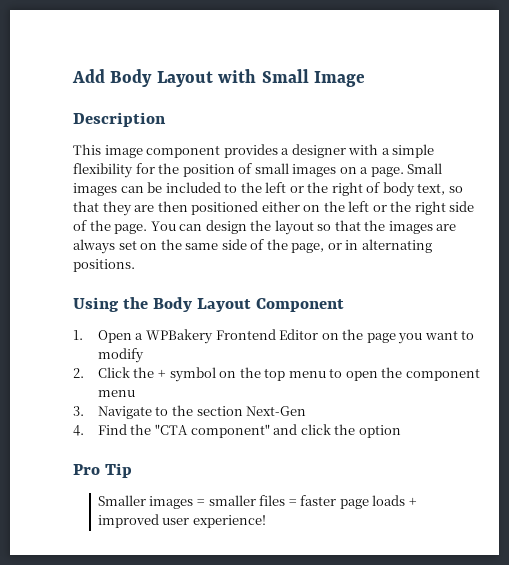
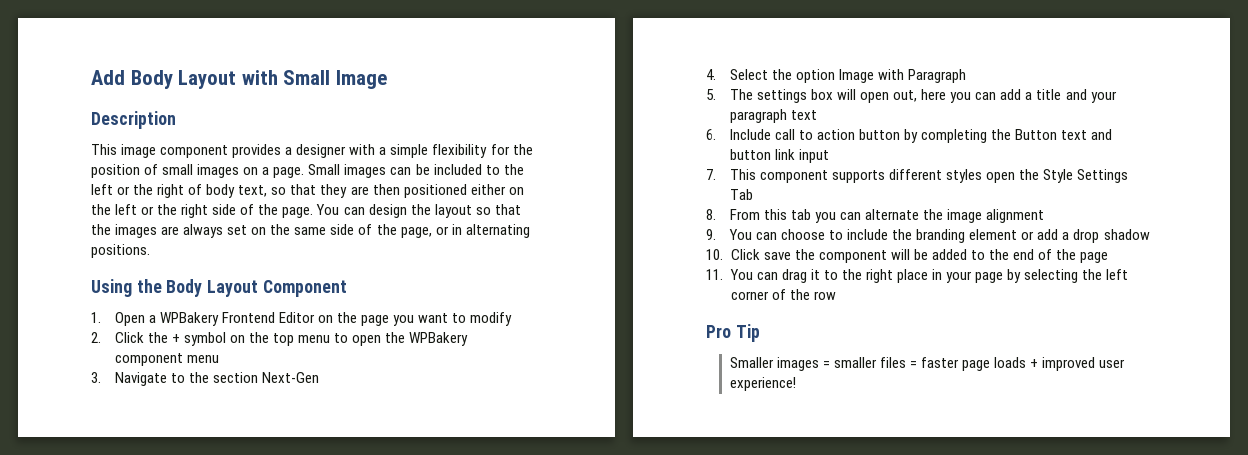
(403, 372) none -> [409,332,469,346] WPBakery
[97,424,401,438] Find the "CTA component" and click the option -> [729,69,967,83] [706,89,1117,103] [729,109,817,123] [706,129,1113,143] [729,149,830,163] [706,169,1129,183] [729,189,753,200] [706,209,1045,223] [706,229,1150,243] [706,249,1109,263] [706,269,1129,283] [730,289,836,300] Select the option Image with Paragraph // 5. The settings box will open out, here you can add a title and your paragraph text // 6. Include call to action button by completing the Button text and button link input // 7. This component supports different styles open the Style Settings Tab // 8. From this tab you can alternate the image alignment // 9. You can choose to include the branding element or add a drop shadow // 10. Click save the component will be added to the end of the page // 11. You can drag it to the right place in your page by selecting the left corner of the row

